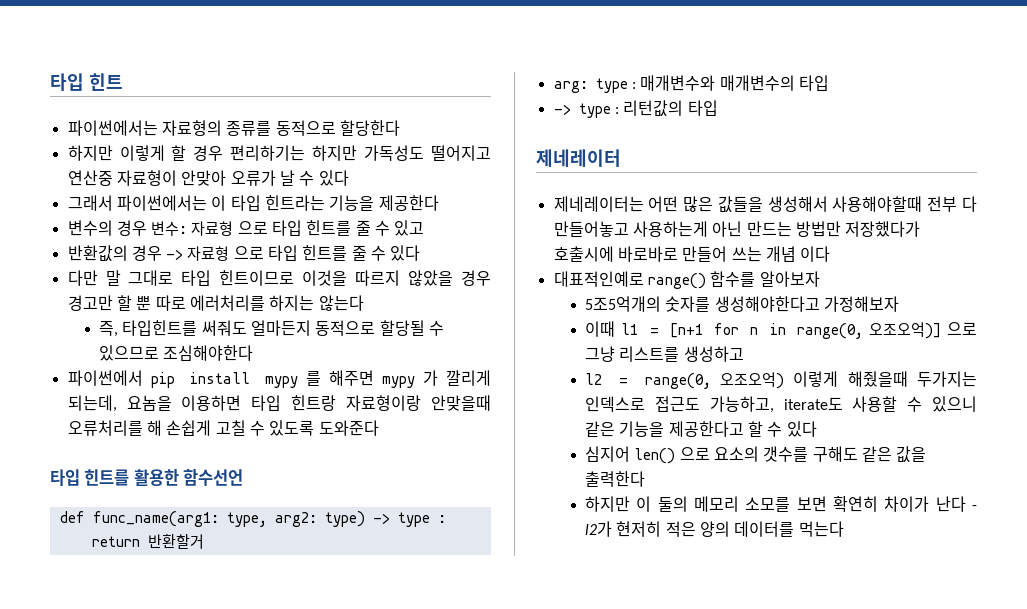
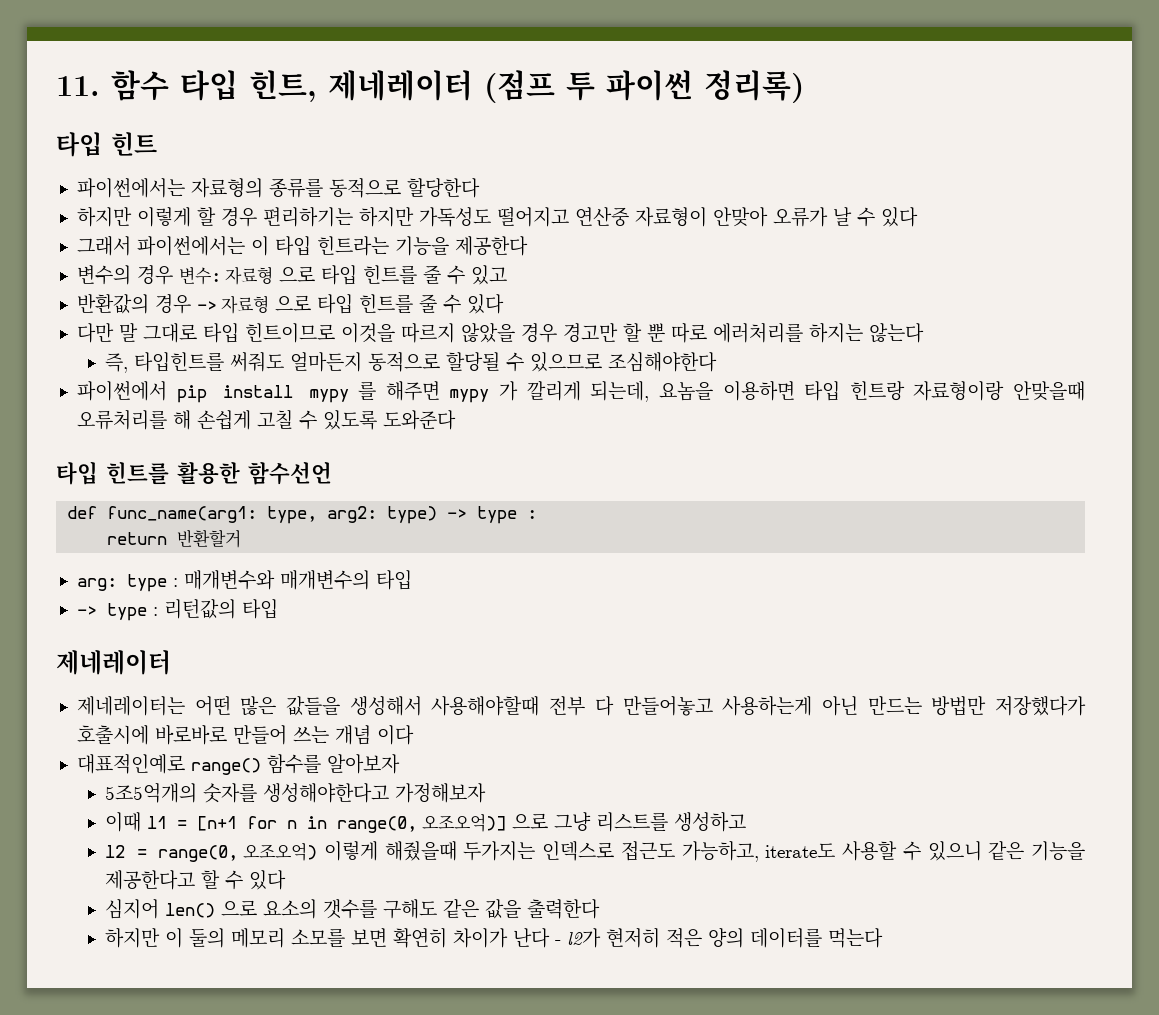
(50, 82) none -> [56,70,804,103] 11. 함수 타입 힌트, 제네레이터 (점프 투 파이썬 정리록) //

